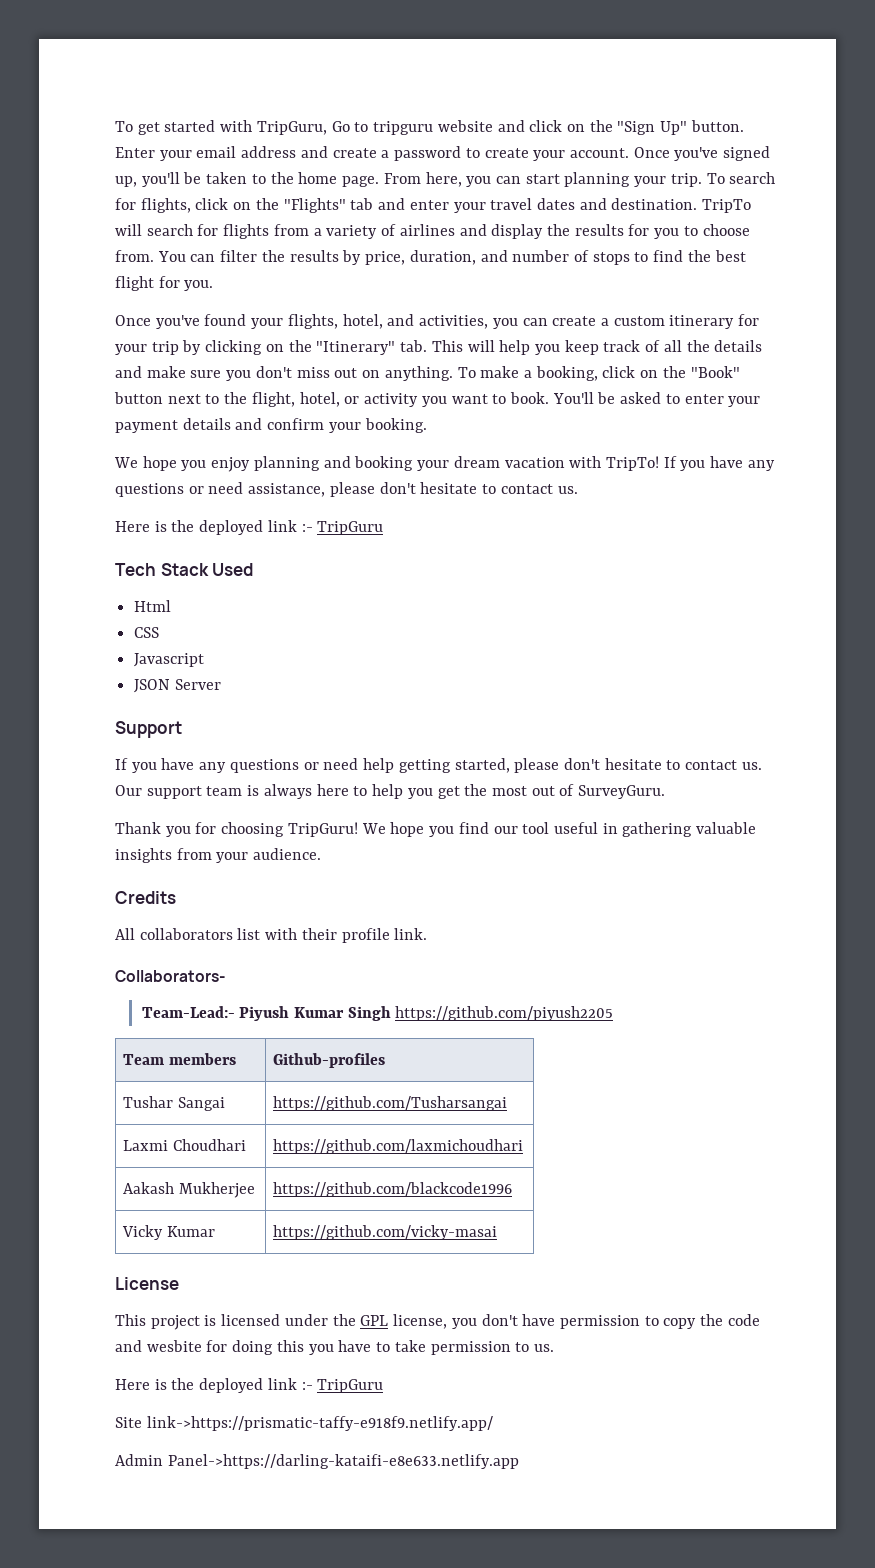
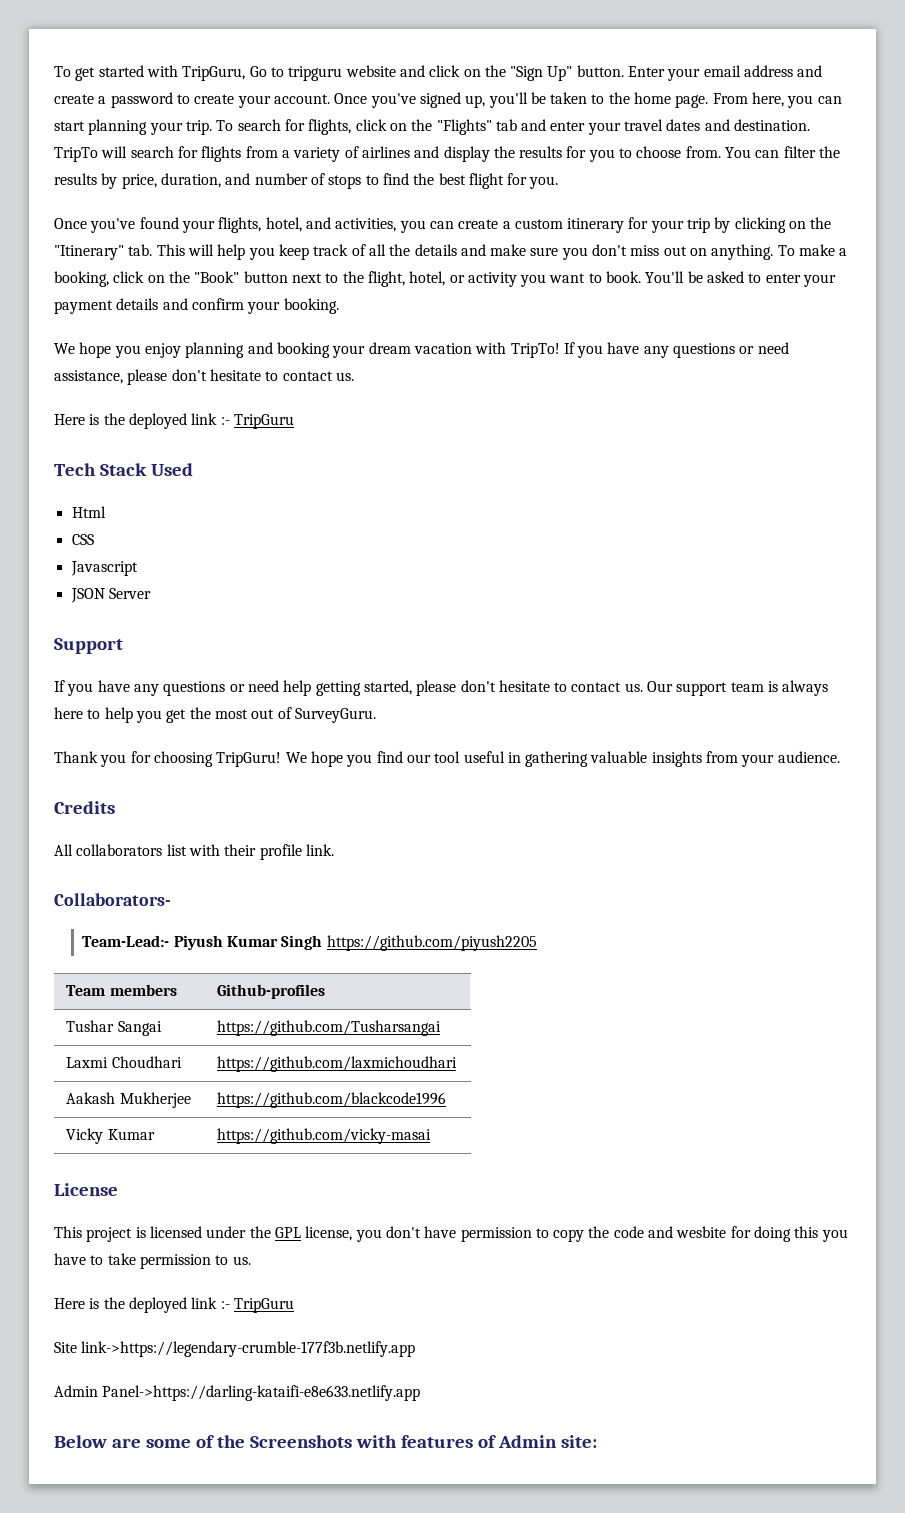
[146,1416,493,1431] link->https://prismatic-taffy-e918f9.netlify.app/ -> [81,1341,416,1357] link->https://legendary-crumble-177f3b.netlify.app
(519, 1461) none -> [54,1435,597,1448] // Below are some of the Screenshots with features of Admin site:

